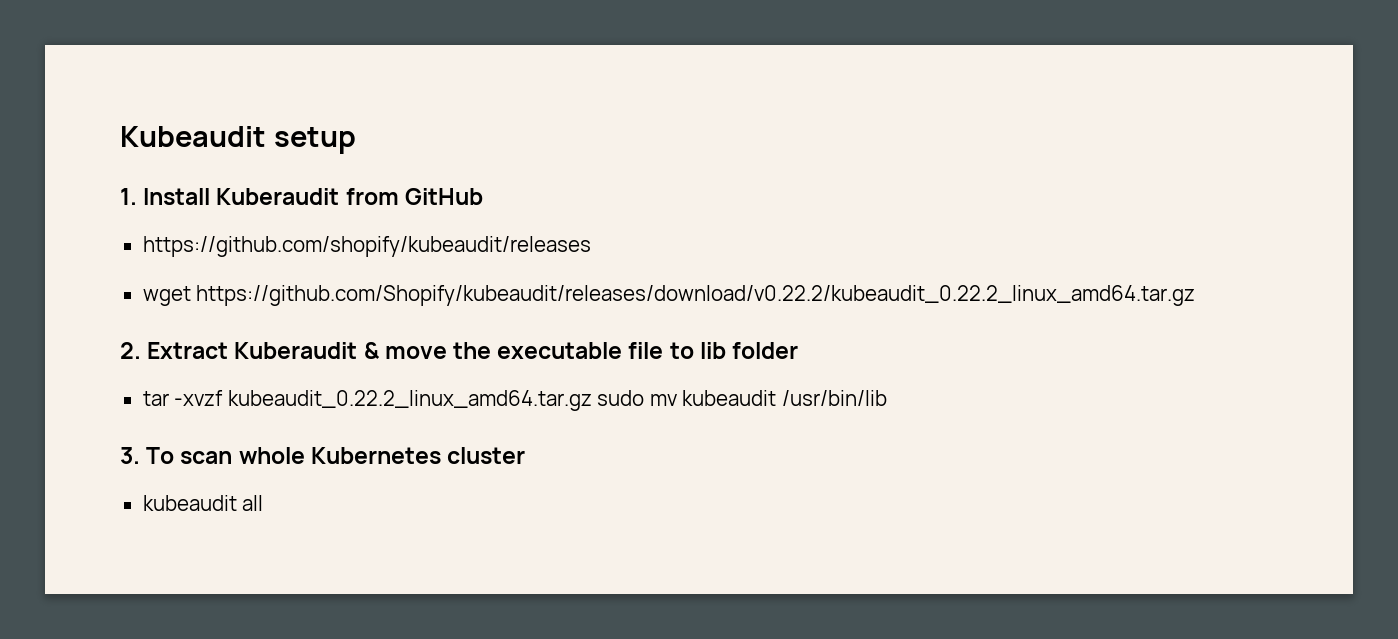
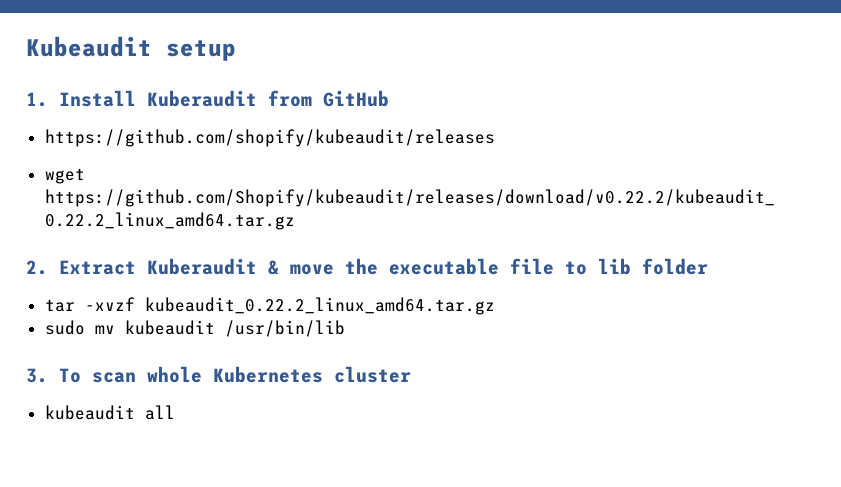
(592, 400) none -> (495, 306) //

